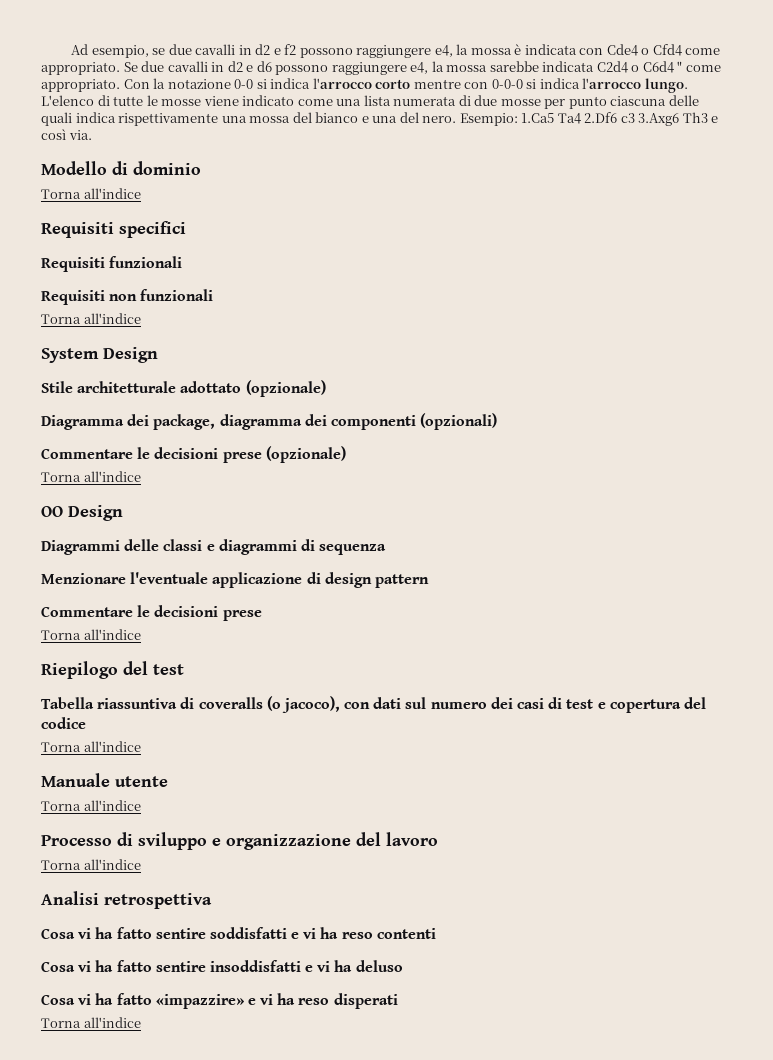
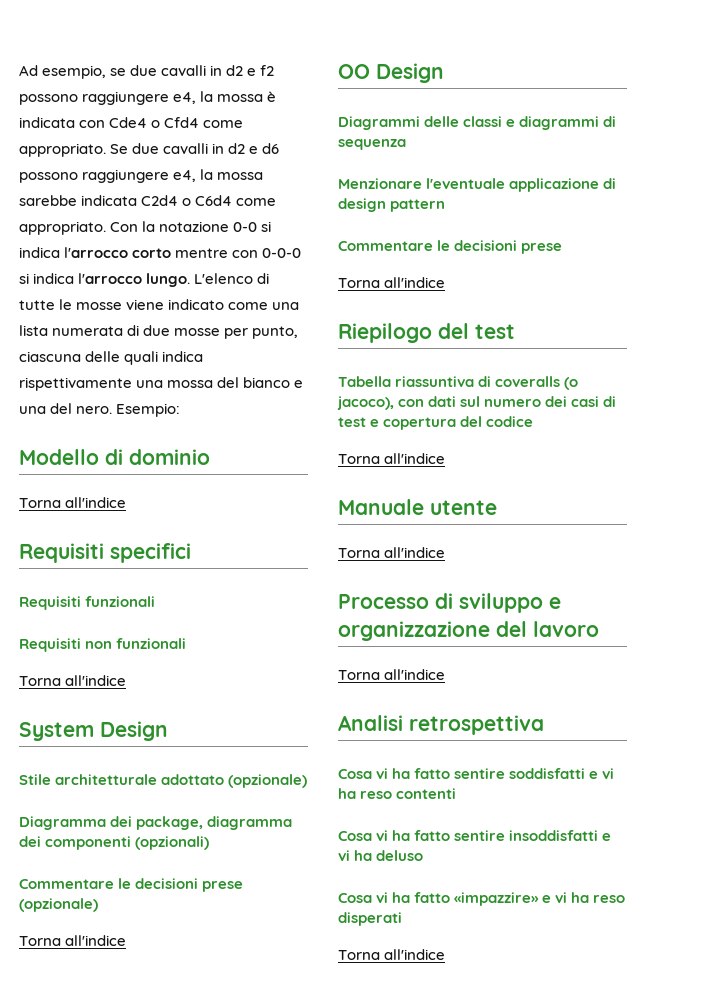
[677,61,683,72] " -> (233, 200) none
[568,96,607,109] punto -> [252,326,299,339] punto,
[521,112,719,126] [41,129,92,140] 1.Ca5 Ta4 2.Df6 c3 3.Axg6 Th3 e così via. -> (181, 410) none

